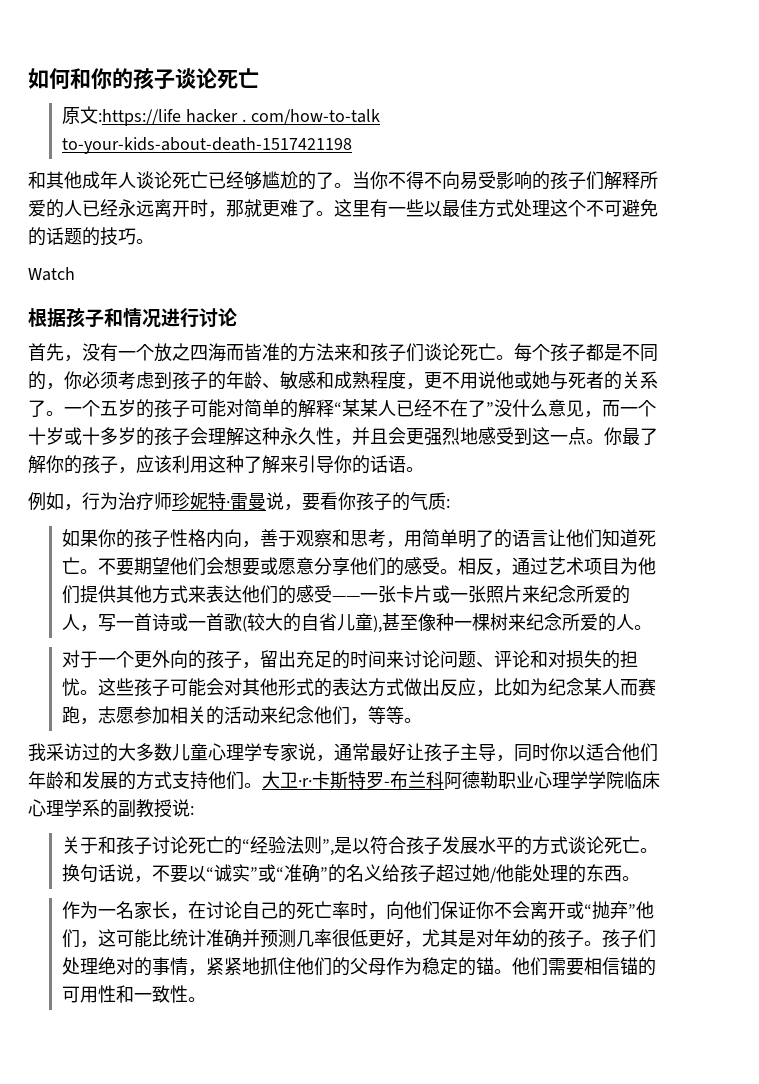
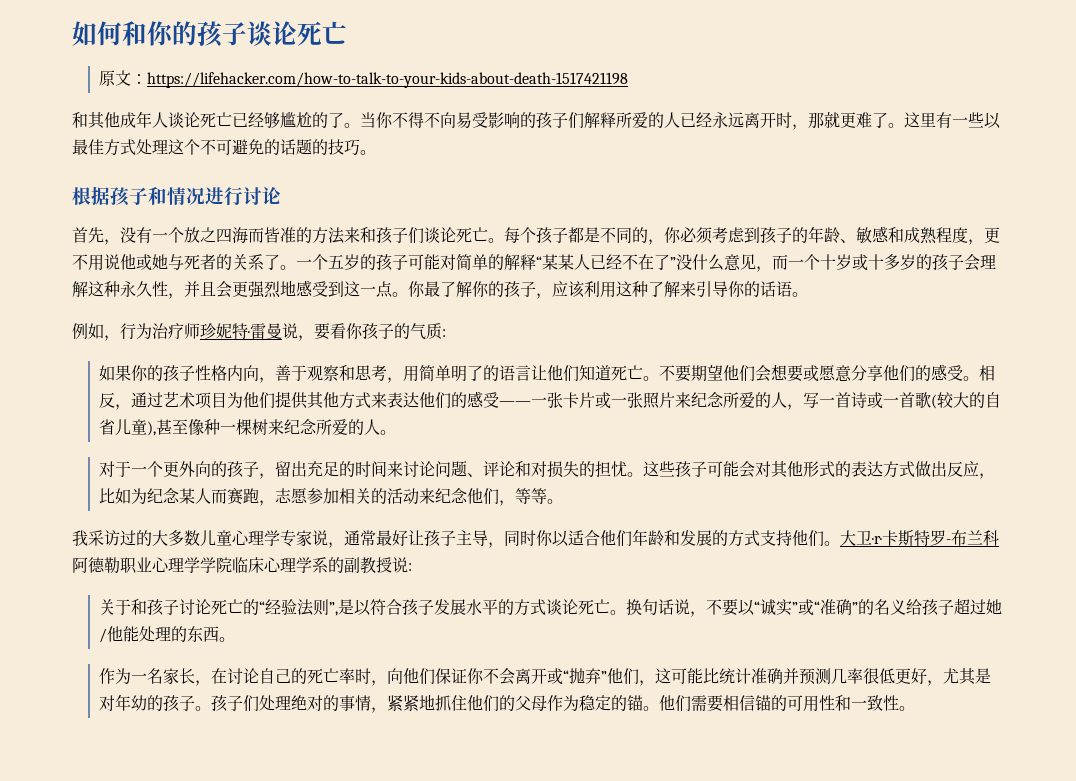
[97,109,380,126] [61,137,352,154] :https://life hacker . com/how-to-talk to-your-kids-about-death-1517421198 -> [131,72,629,88] ：https://lifehacker.com/how-to-talk-to-your-kids-about-death-1517421198
[28,267,75,281] // Watch -> (376, 152) none

